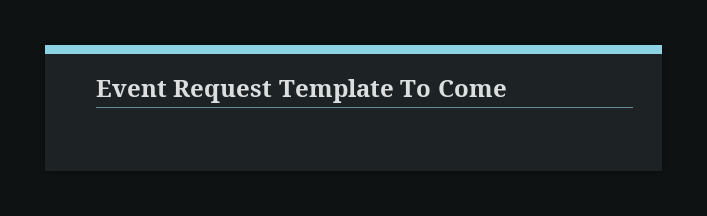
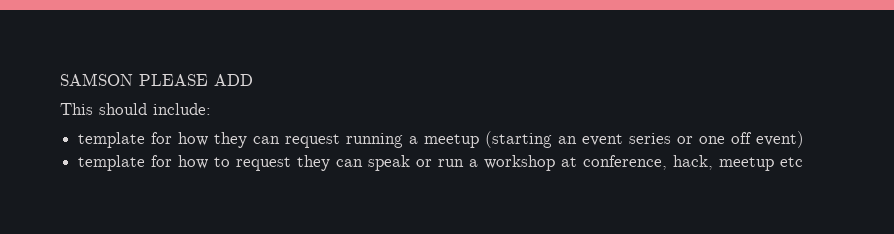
[96,79,507,103] Event Request Template To Come -> [60,73,253,86] [60,103,211,115] [78,131,805,148] [78,155,804,171] SAMSON PLEASE ADD // This should include: // template for how they can request running a meetup (starting an event series or one off event) // template for how to request they can speak or run a workshop at conference, hack, meetup etc

